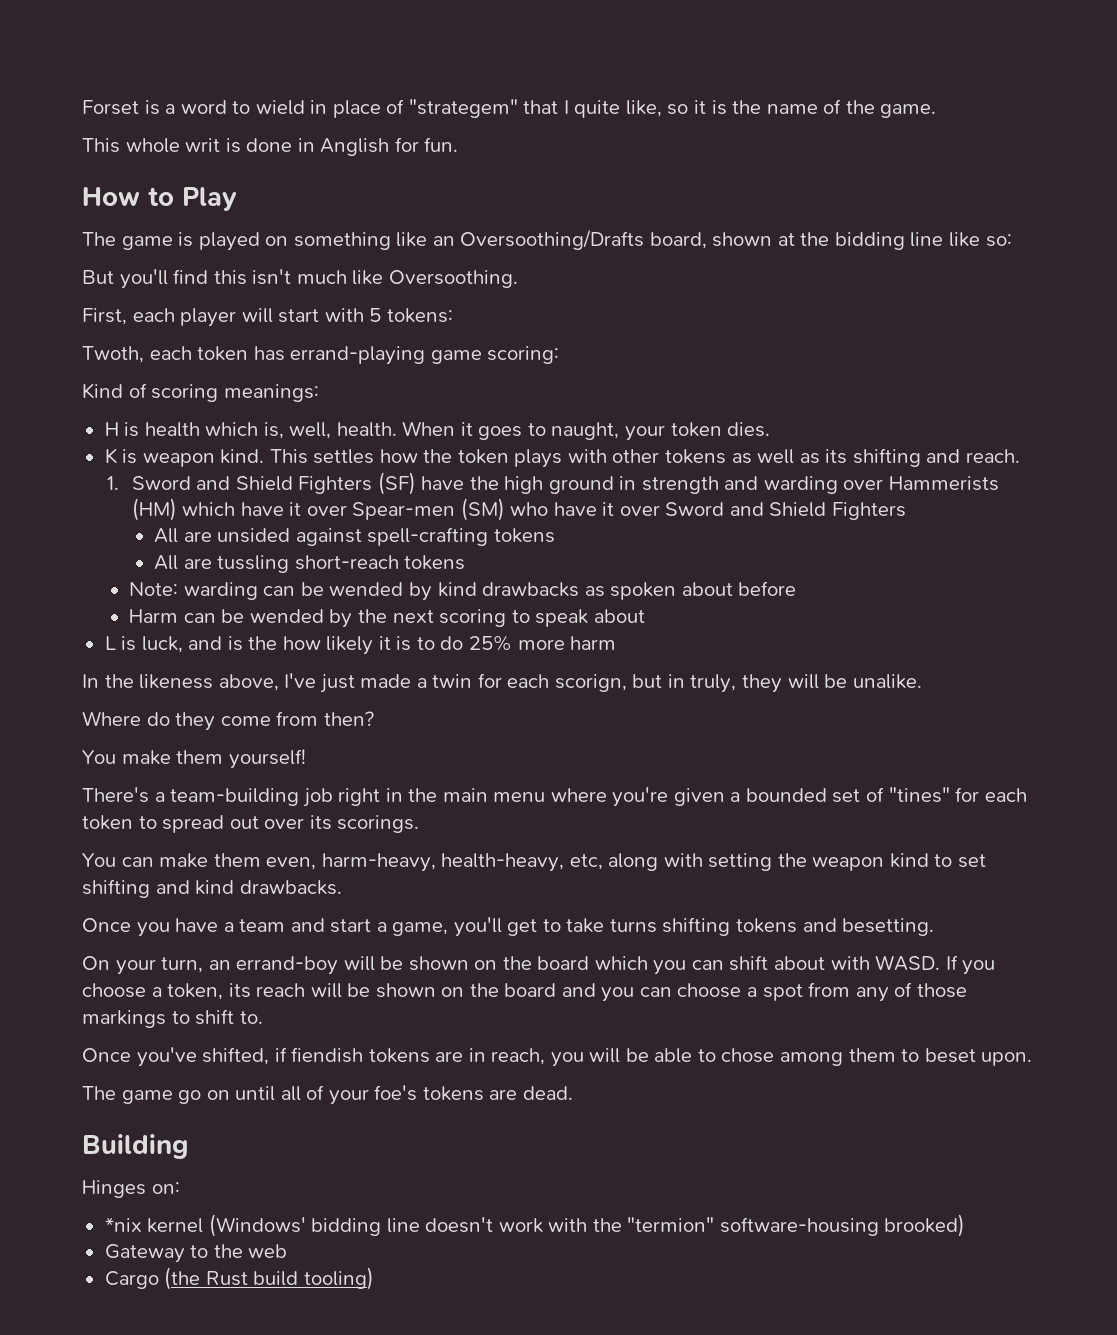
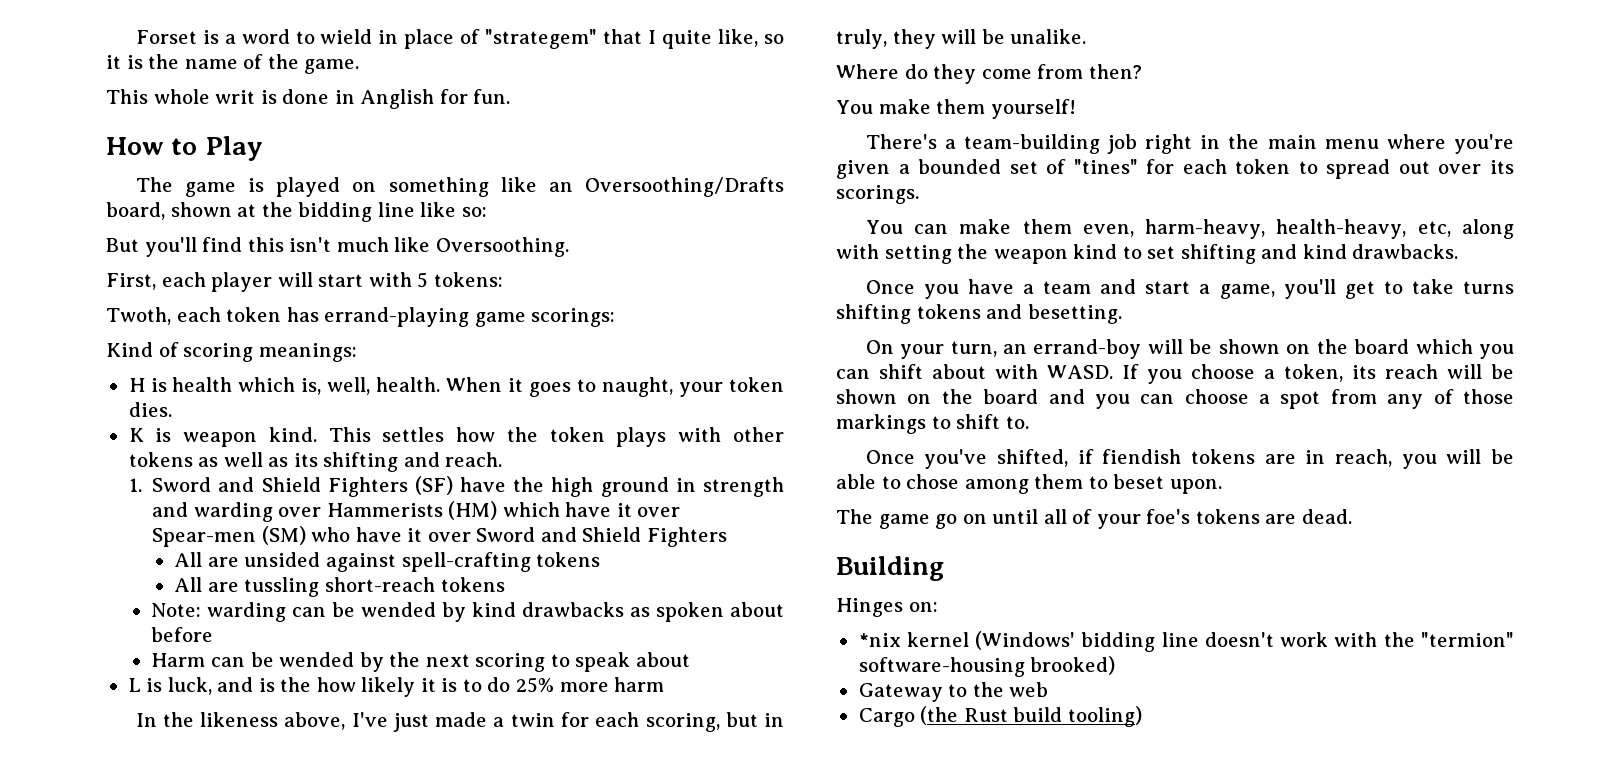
[487,346,560,364] scoring: -> [531,308,616,327] scorings:
[554,674,627,692] scorign, -> [645,713,720,732] scoring,

